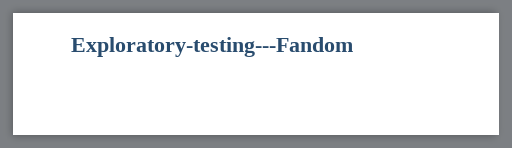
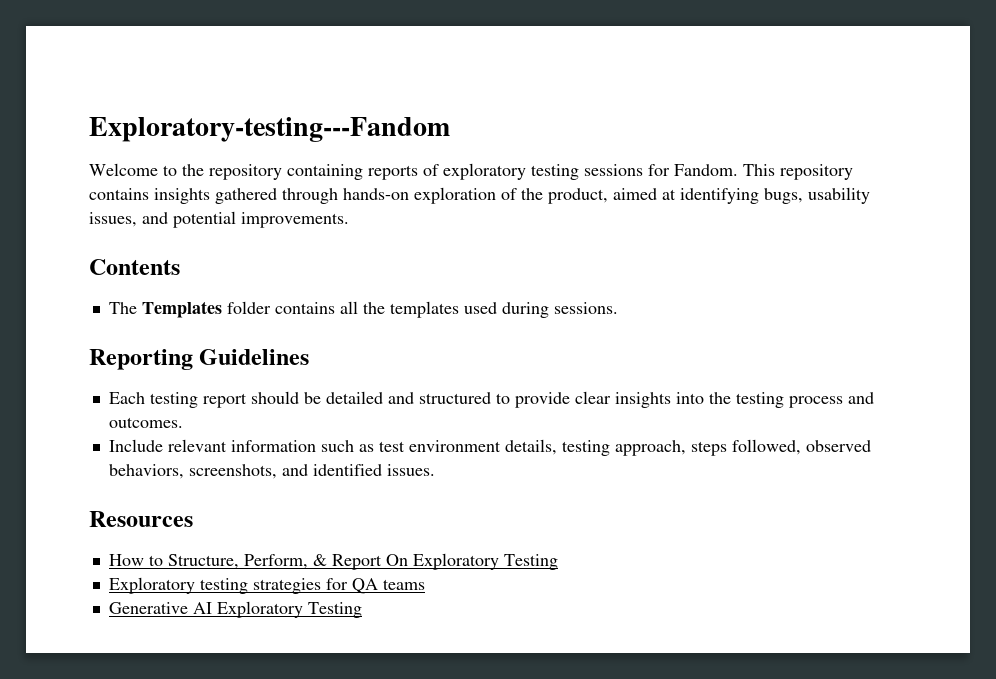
(353, 47) none -> [89,163,853,180] [89,187,870,204] [89,211,349,228] [89,259,180,275] [108,301,618,318] [89,349,310,370] [108,391,874,408] [108,417,183,428] [108,439,871,456] [108,464,435,479] [89,511,193,527] [108,553,558,570] [108,577,425,594] [108,601,362,618] // Welcome to the repository containing reports of exploratory testing sessions for Fandom. This repository contains insights gathered through hands-on exploration of the product, aimed at identifying bugs, usability issues, and potential improvements. // Contents // The Templates folder contains all the templates used during sessions. // Reporting Guidelines // Each testing report should be detailed and structured to provide clear insights into the testing process and outcomes. // Include relevant information such as test environment details, testing approach, steps followed, observed behaviors, screenshots, and identified issues. // Resources // How to Structure, Perform, & Report On Exploratory Testing // Exploratory testing strategies for QA teams // Generative AI Exploratory Testing

